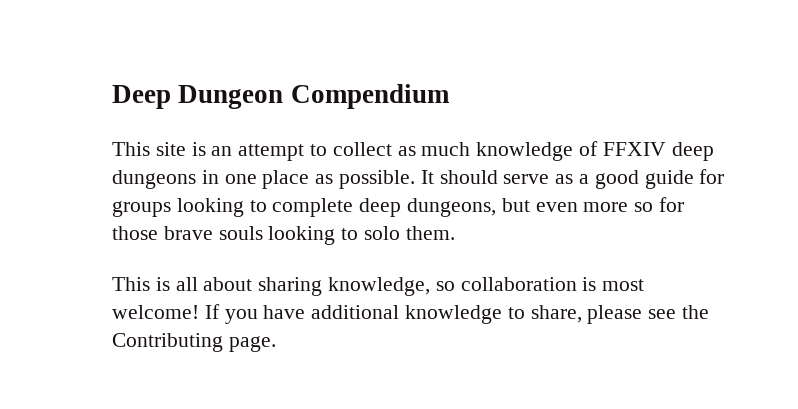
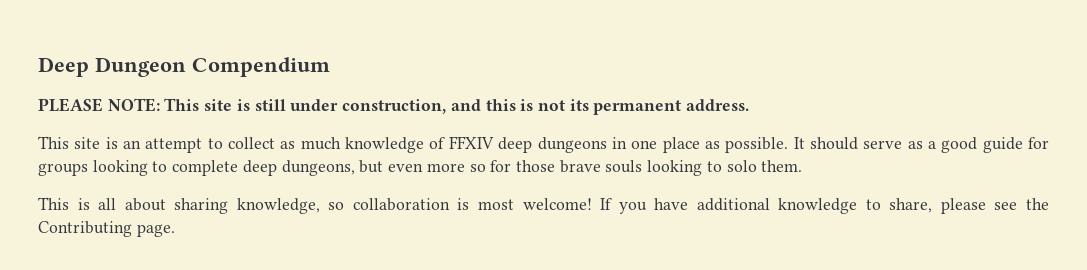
(450, 96) none -> [38,98,750,115] // PLEASE NOTE: This site is still under construction, and this is not its permanent address.

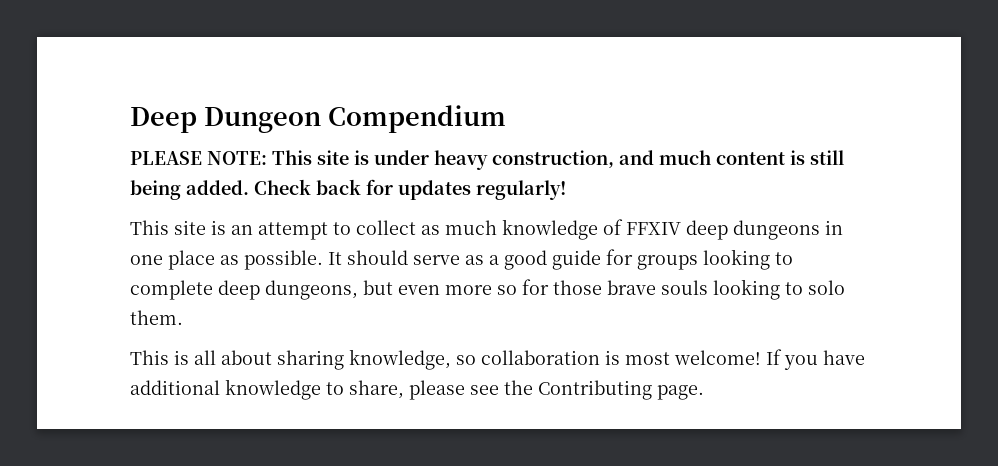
[254,99,750,115] still under construction, and this is not its permanent address. -> [374,150,844,170] [130,179,566,200] under heavy construction, and much content is still being added. Check back for updates regularly!

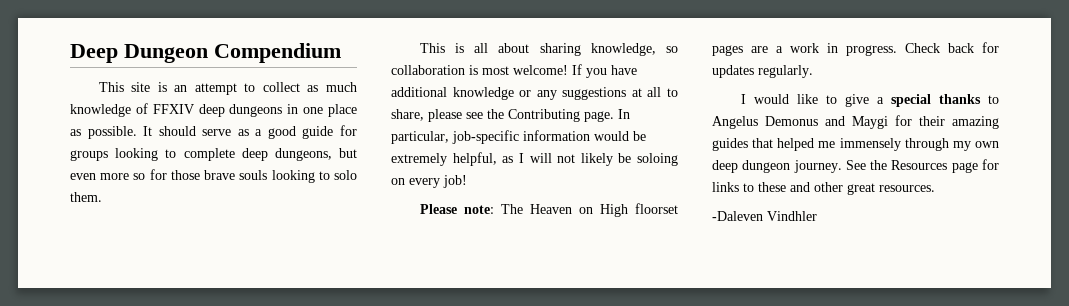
[130,150,844,170] [130,179,566,200] // PLEASE NOTE: This site is under heavy construction, and much content is still being added. Check back for updates regularly! -> (341, 53) none
(321, 389) none -> [519,87,662,100] or any suggestions at all
(704, 392) none -> [618,109,630,119] [391,130,646,144] [391,152,678,166] [391,175,467,188] [419,203,678,217] [712,42,999,56] [712,65,813,78] [740,94,999,107] [712,115,999,129] [712,138,999,151] [712,159,999,173] [712,182,935,195] [712,211,817,221] In particular, job-specific information would be extremely helpful, as I will not likely be soloing on every job! // Please note: The Heaven on High floorset pages are a work in progress. Check back for updates regularly. // I would like to give a special thanks to Angelus Demonus and Maygi for their amazing guides that helped me immensely through my own deep dungeon journey. See the Resources page for links to these and other great resources. // -Daleven Vindhler

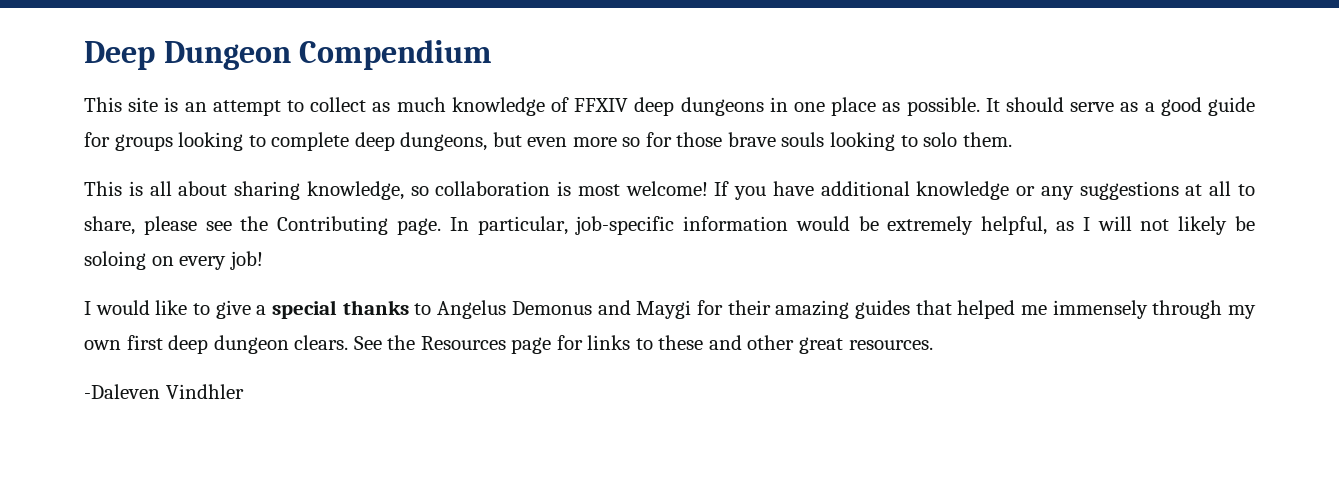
[419,203,678,217] [712,42,999,56] [712,65,813,78] // Please note: The Heaven on High floorset pages are a work in progress. Check back for updates regularly. -> (263, 260) none
(999, 144) none -> [126,335,163,350] first
[793,160,842,173] journey. -> [294,335,349,350] clears.

